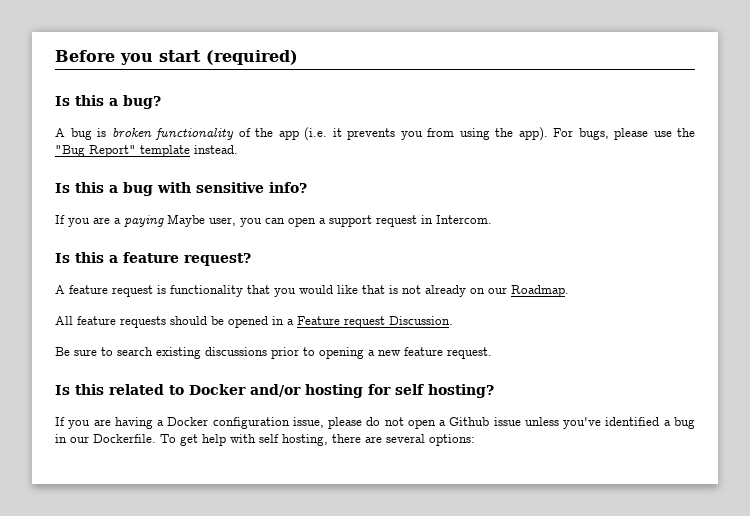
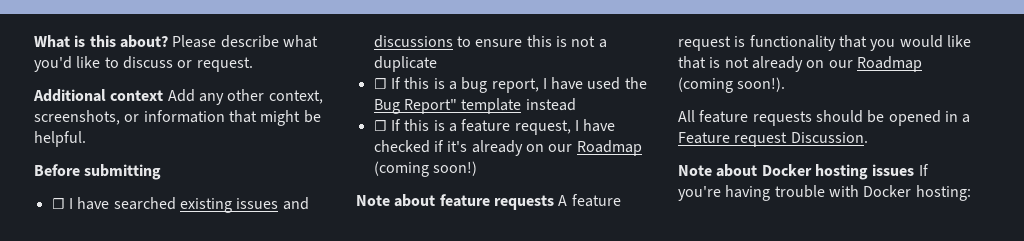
[55,50,298,65] [55,95,161,109] [55,127,695,141] [55,145,238,157] [55,182,307,196] [55,214,492,227] [55,252,251,266] Before you start (required) // Is this a bug? // A bug is broken functionality of the app (i.e. it prevents you from using the app). For bugs, please use the "Bug Report" template instead. // Is this a bug with sensitive info? // If you are a paying Maybe user, you can open a support request in Intercom. // Is this a feature request? // -> [34,35,318,48] [34,56,253,72] [33,89,323,105] [34,110,321,126] [34,131,86,147] [34,164,162,180] [51,197,309,213] [373,35,607,48] [373,56,437,72] [373,77,647,93] [373,98,576,114] [373,119,616,135] [373,140,642,156] [373,161,477,177] [356,194,554,210] What is this about? Please describe what you'd like to discuss or request. // Additional context Add any other context, screenshots, or information that might be helpful. // Before submitting // ☐ I have searched existing issues and discussions to ensure this is not a duplicate // ☐ If this is a bug report, I have used the Bug Report" template instead // ☐ If this is a feature request, I have checked if it's already on our Roadmap (coming soon!) // Note about feature requests
[511,285,569,297] Roadmap. -> [856,56,922,72] [678,77,786,93] Roadmap (coming soon!).
[55,347,492,359] [55,384,494,398] [55,417,695,429] [55,434,475,446] Be sure to search existing discussions prior to opening a new feature request. // Is this related to Docker and/or hosting for self hosting? // If you are having a Docker configuration issue, please do not open a Github issue unless you've identified a bug in our Dockerfile. To get help with self hosting, there are several options: -> [678,164,929,180] [678,185,971,201] Note about Docker hosting issues If you're having trouble with Docker hosting:

